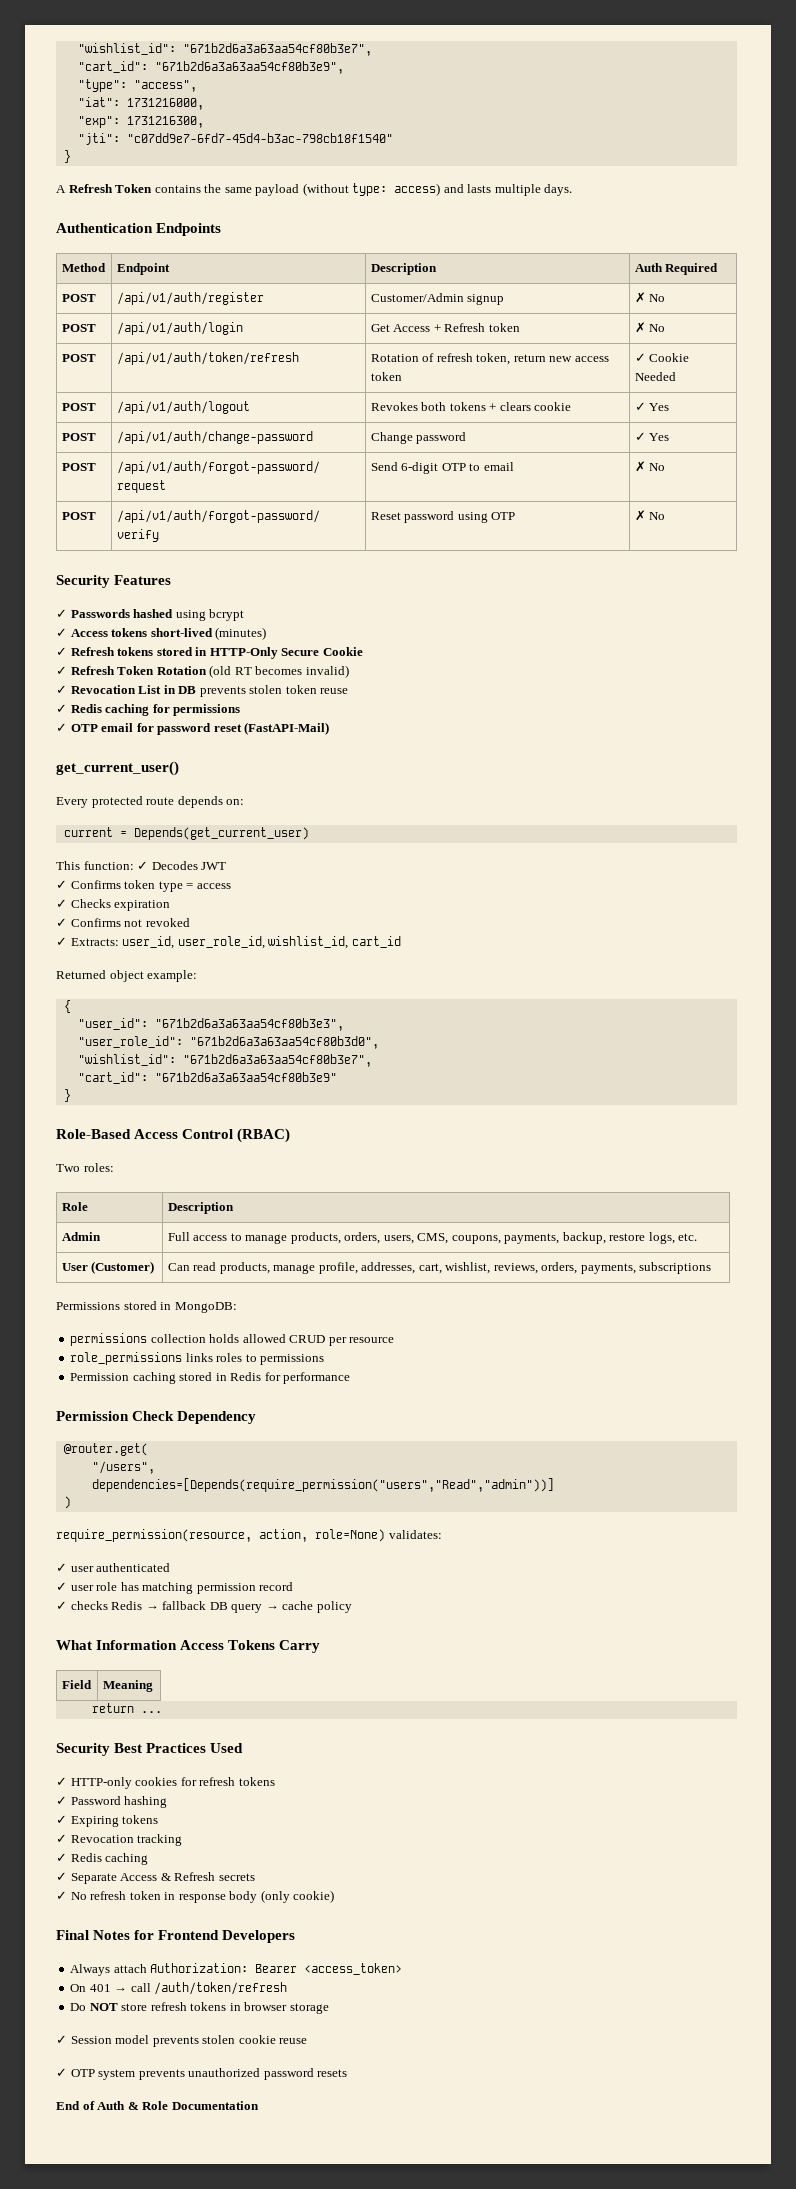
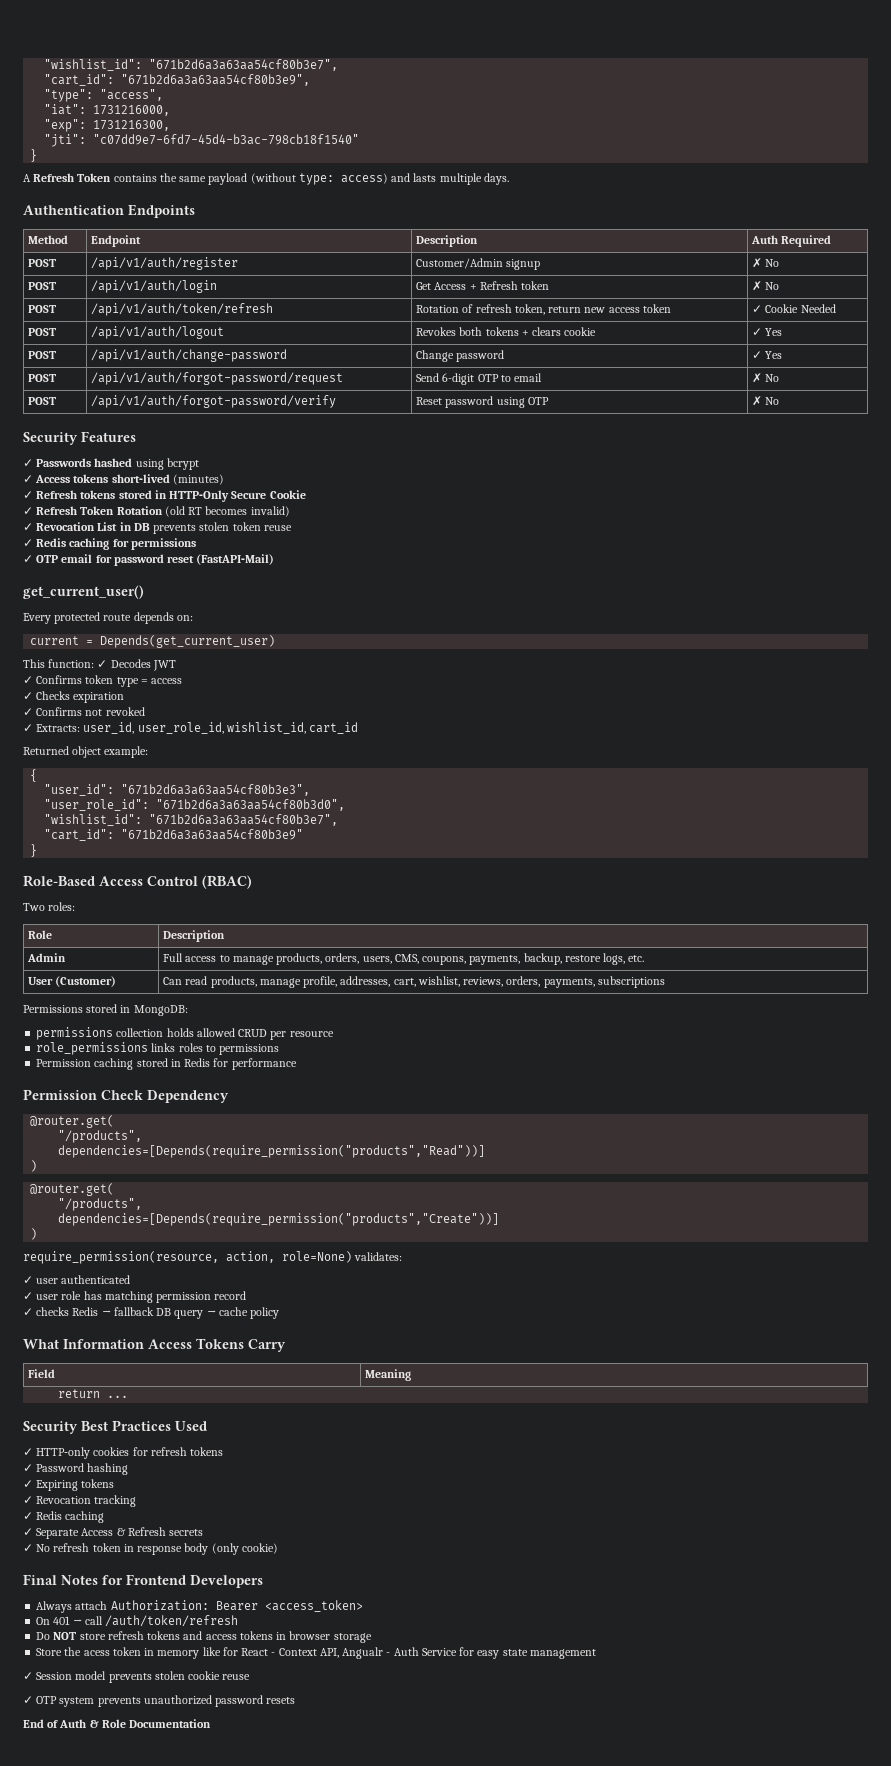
[91,1461,155,1474] [91,1478,554,1492] "/users", // dependencies=[Depends(require_permission("users","Read","admin"))] -> [58,1130,143,1143] [58,1145,486,1158] [30,1160,38,1172] [30,1183,115,1196] [58,1198,143,1211] [58,1213,500,1226] "/products", // dependencies=[Depends(require_permission("products","Read"))] // ) // @router.get( // "/products", // dependencies=[Depends(require_permission("products","Create"))]
(227, 2006) none -> [183,1631,273,1640] and access tokens
(329, 2008) none -> [36,1647,596,1659] // Store the acess token in memory like for React - Context API, Angualr - Auth Service for easy state management

